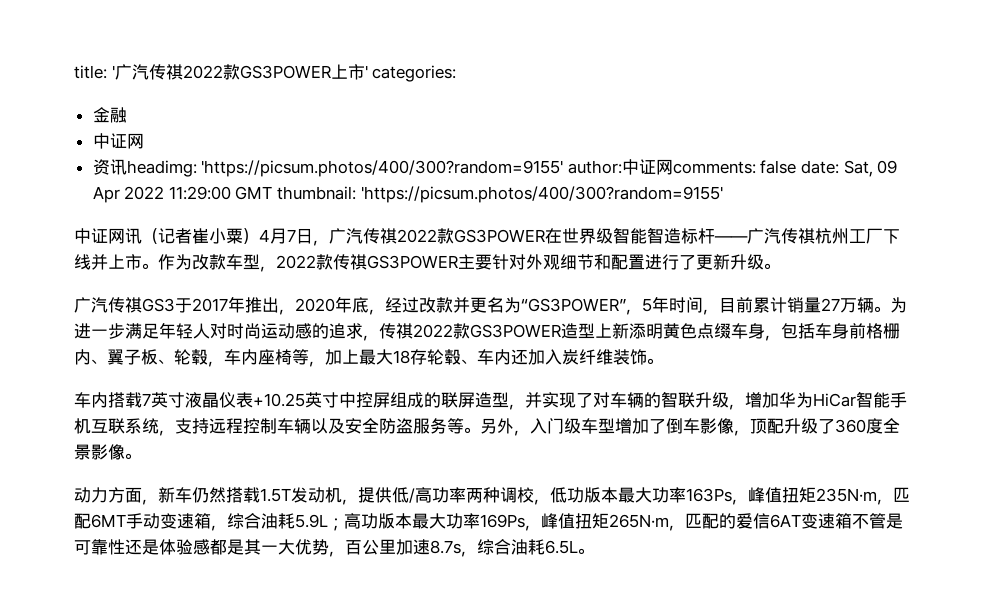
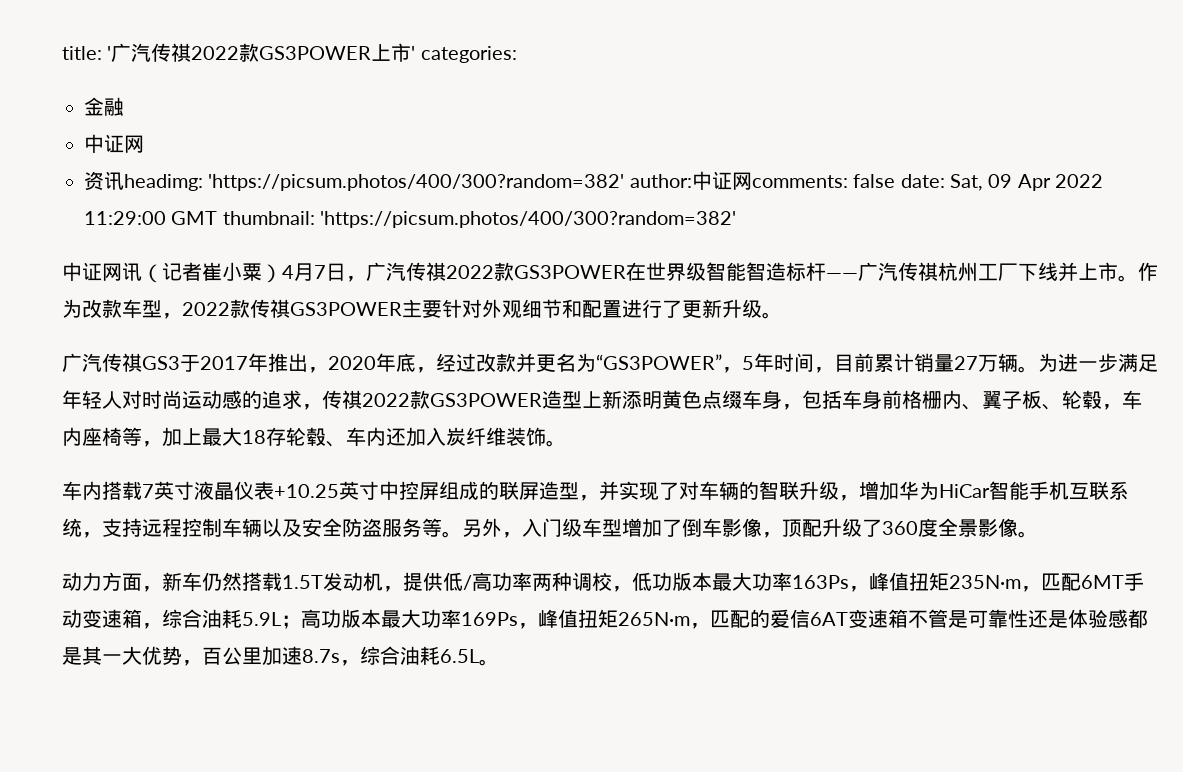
[201,160,564,177] 'https://picsum.photos/400/300?random=9155' -> [208,174,625,191] 'https://picsum.photos/400/300?random=382'
[360,186,723,203] 'https://picsum.photos/400/300?random=9155' -> [320,211,737,228] 'https://picsum.photos/400/300?random=382'

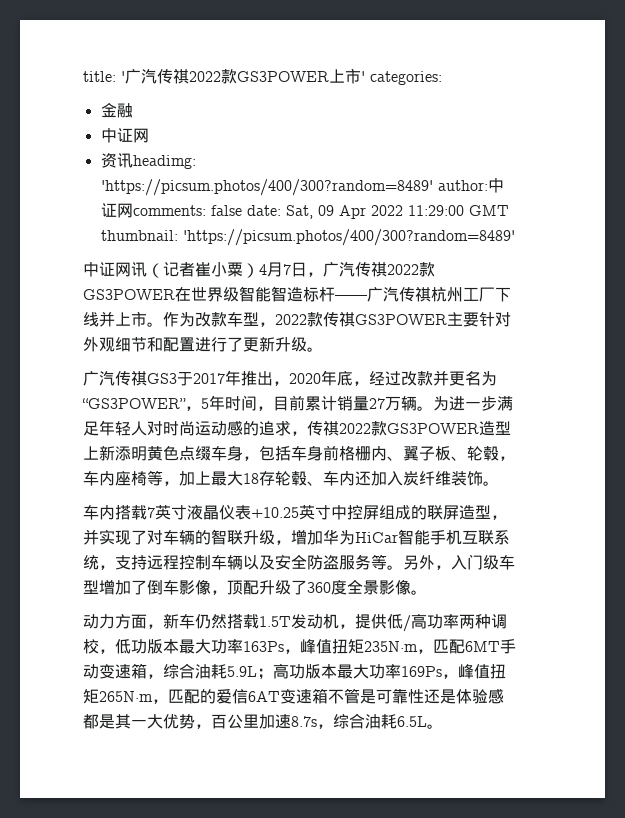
[208,174,625,191] 'https://picsum.photos/400/300?random=382' -> [100,179,433,196] 'https://picsum.photos/400/300?random=8489'
[320,211,737,228] 'https://picsum.photos/400/300?random=382' -> [182,229,515,246] 'https://picsum.photos/400/300?random=8489'

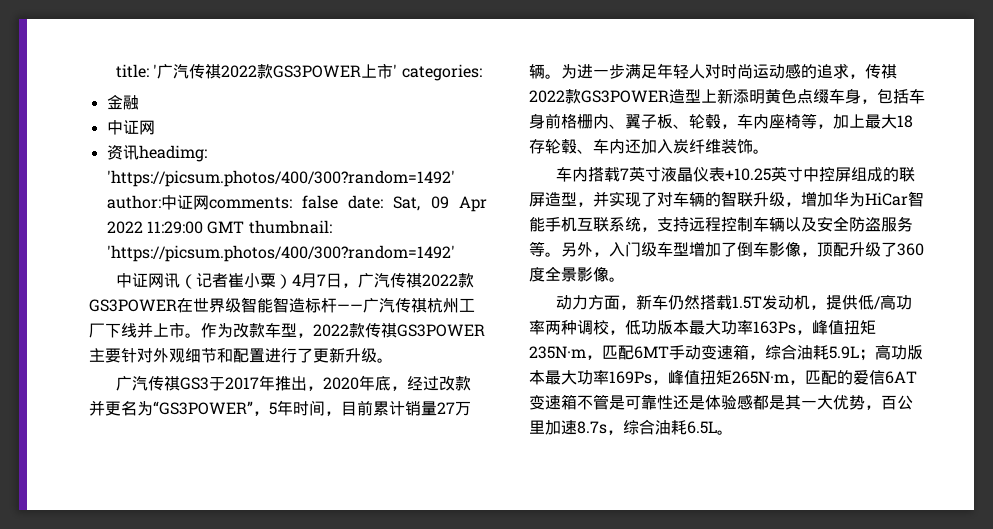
[100,179,433,196] 'https://picsum.photos/400/300?random=8489' -> [106,170,455,187] 'https://picsum.photos/400/300?random=1492'
[182,229,515,246] 'https://picsum.photos/400/300?random=8489' -> [106,245,455,262] 'https://picsum.photos/400/300?random=1492'

